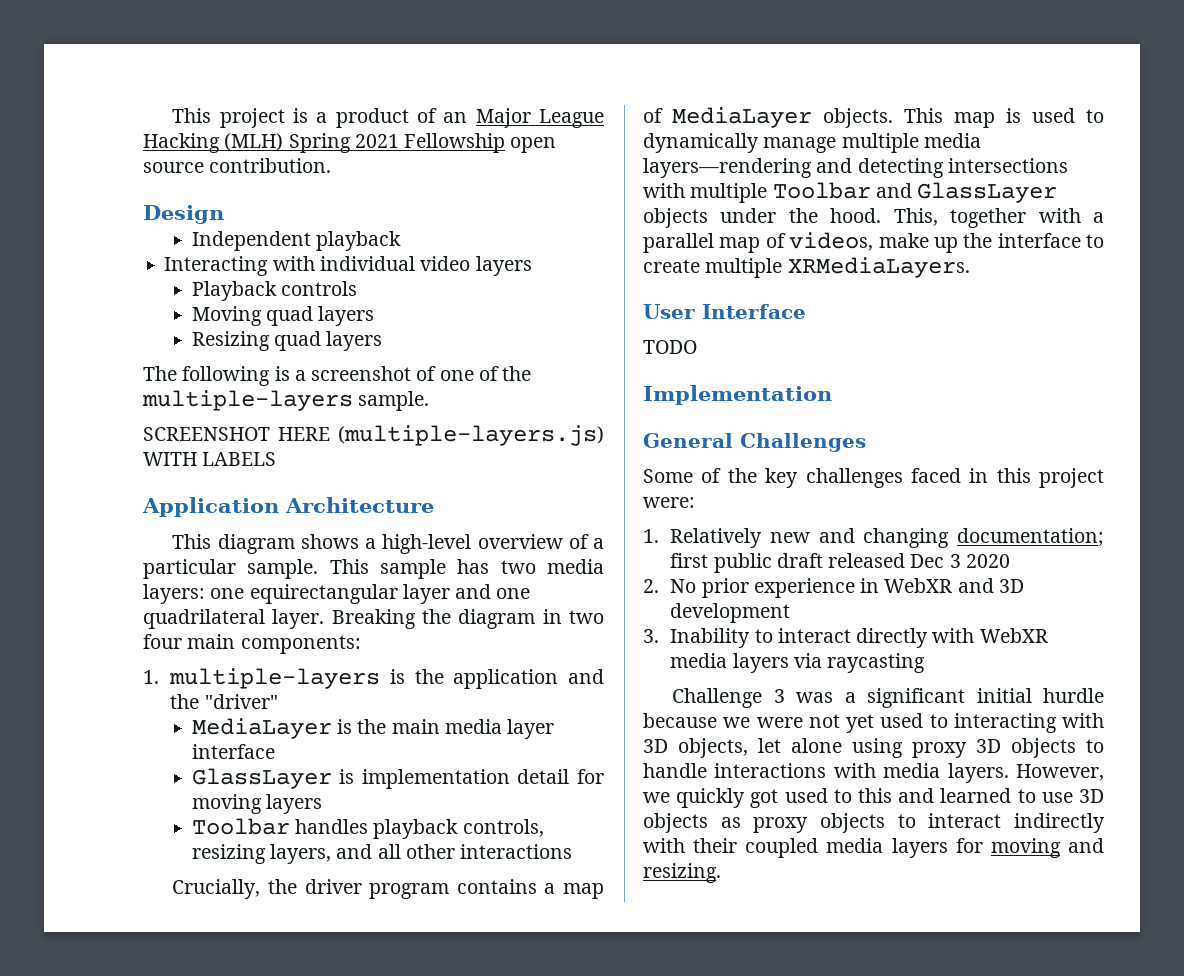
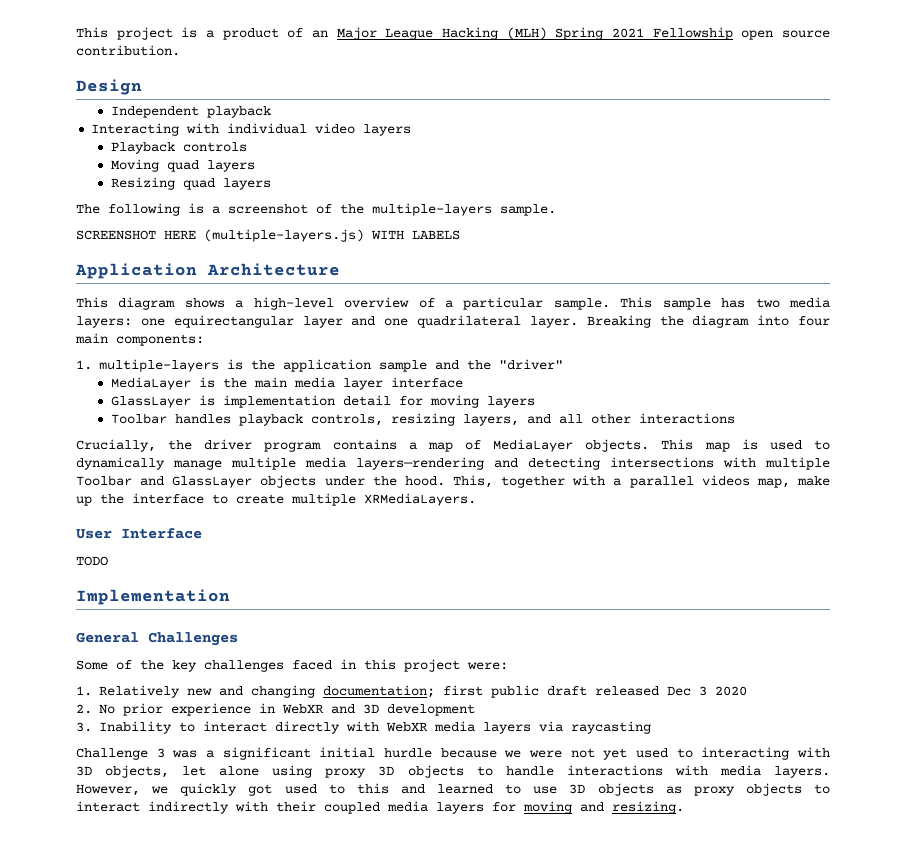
[439,366,499,381] one of -> (332, 209) none
[542,609,604,624] in two -> [757,315,790,326] into
(559, 679) none -> [379,360,427,372] sample
[719,232,874,253] map of videos, -> [701,475,790,488] videos map,

